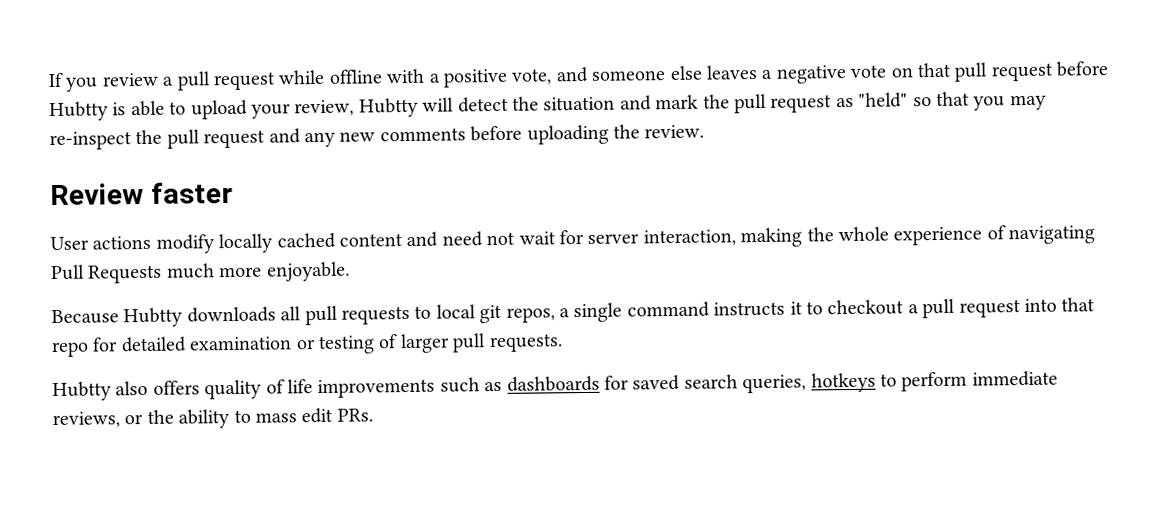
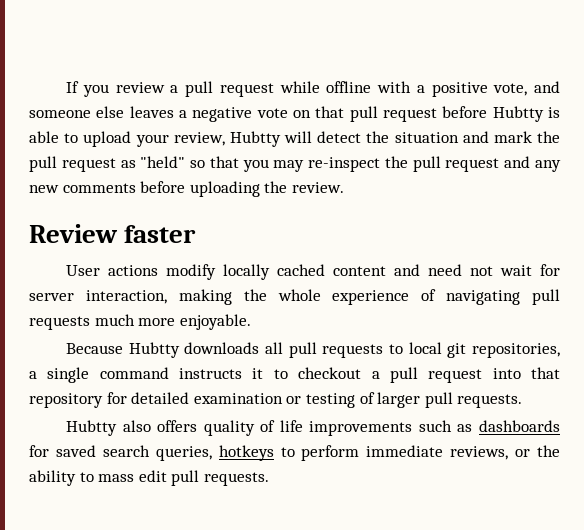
[51,264,163,284] Pull Requests -> [532,289,560,305] [29,316,90,330] pull requests
[505,307,555,323] repos, -> [471,343,560,358] repositories,
[51,341,89,358] repo -> [29,393,103,408] repository
[336,408,373,422] PRs. -> [171,470,269,486] pull requests.

